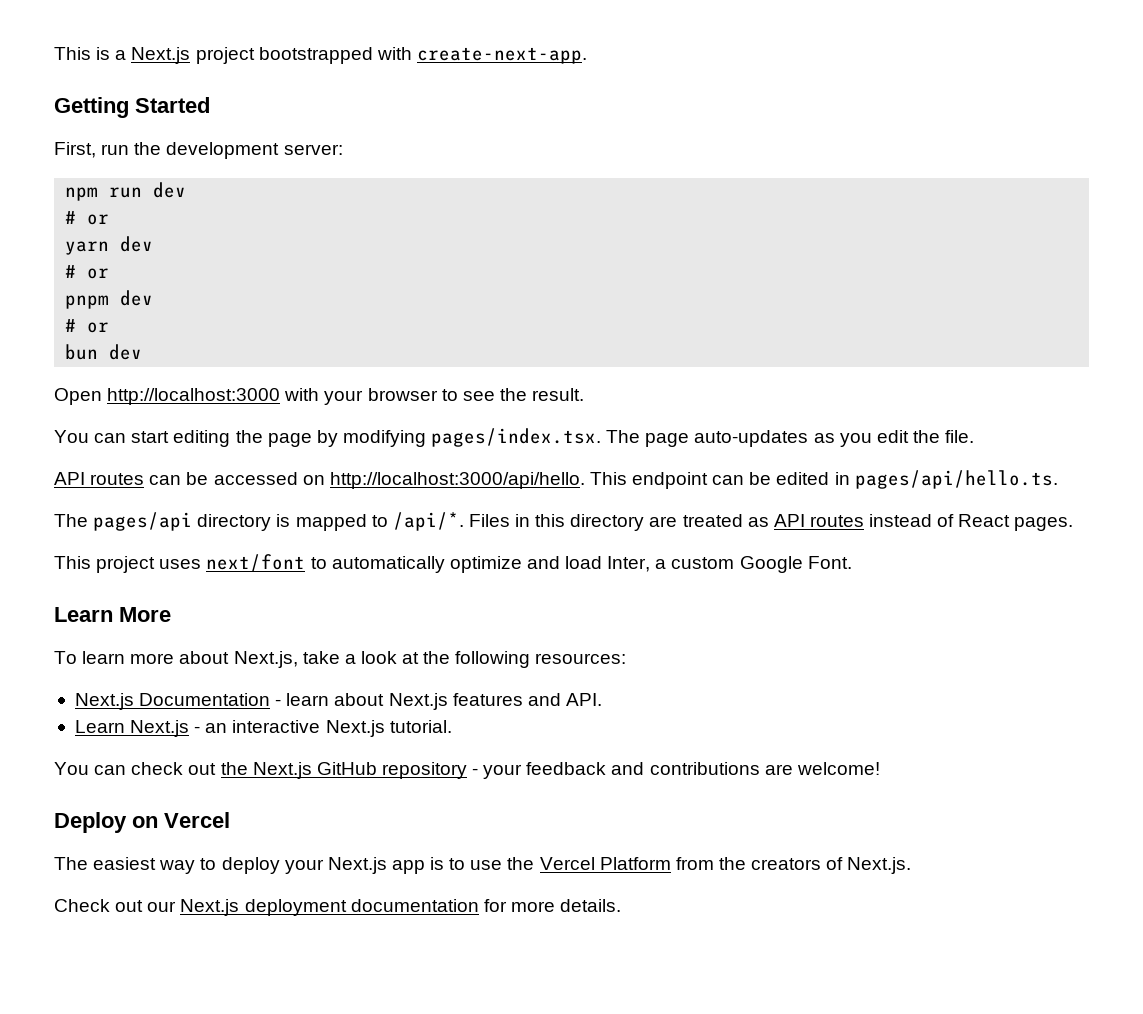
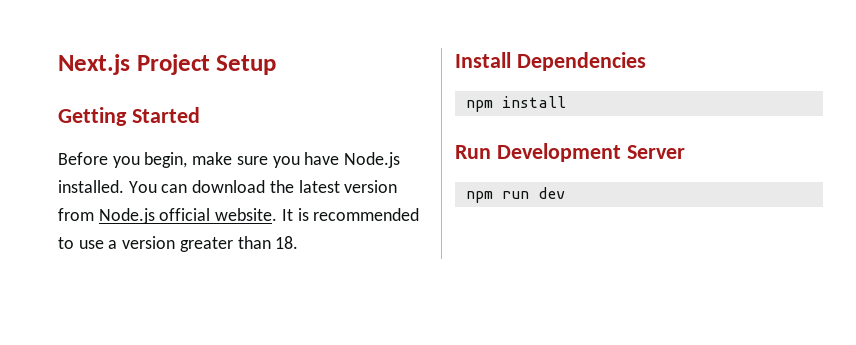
[54,47,587,64] [54,97,210,118] [54,142,343,159] [65,182,187,201] [65,211,110,225] [65,236,154,255] [65,265,110,279] [65,290,154,309] [65,319,110,333] [65,344,143,360] [54,388,585,405] [54,428,975,447] [54,470,1058,489] [54,512,1074,531] [54,554,852,573] [54,607,171,622] [54,651,627,668] [74,693,602,710] [74,720,452,737] [54,762,880,779] [54,812,230,833] [54,857,912,874] [54,899,622,916] This is a Next.js project bootstrapped with create-next-app. // Getting Started // First, run the development server: // npm run dev // # or // yarn dev // # or // pnpm dev // # or // bun dev // Open http://localhost:3000 with your browser to see the result. // You can start editing the page by modifying pages/index.tsx. The page auto-updates as you edit the file. // API routes can be accessed on http://localhost:3000/api/hello. This endpoint can be edited in pages/api/hello.ts. // The pages/api directory is mapped to /api/*. Files in this directory are treated as API routes instead of React pages. // This project uses next/font to automatically optimize and load Inter, a custom Google Font. // Learn More // To learn more about Next.js, take a look at the following resources: // Next.js Documentation - learn about Next.js features and API. // Learn Next.js - an interactive Next.js tutorial. // You can check out the Next.js GitHub repository - your feedback and contributions are welcome! // Deploy on Vercel // The easiest way to deploy your Next.js app is to use the Vercel Platform from the creators of Next.js. // Check out our Next.js deployment documentation for more details. -> [58,54,277,75] [58,107,200,126] [58,152,401,168] [58,180,398,193] [58,208,420,224] [58,236,299,252] [455,52,646,71] [465,96,566,112] [455,143,685,162] [465,187,565,203] Next.js Project Setup // Getting Started // Before you begin, make sure you have Node.js installed. You can download the latest version from Node.js official website. It is recommended to use a version greater than 18. // Install Dependencies // npm install // Run Development Server // npm run dev

